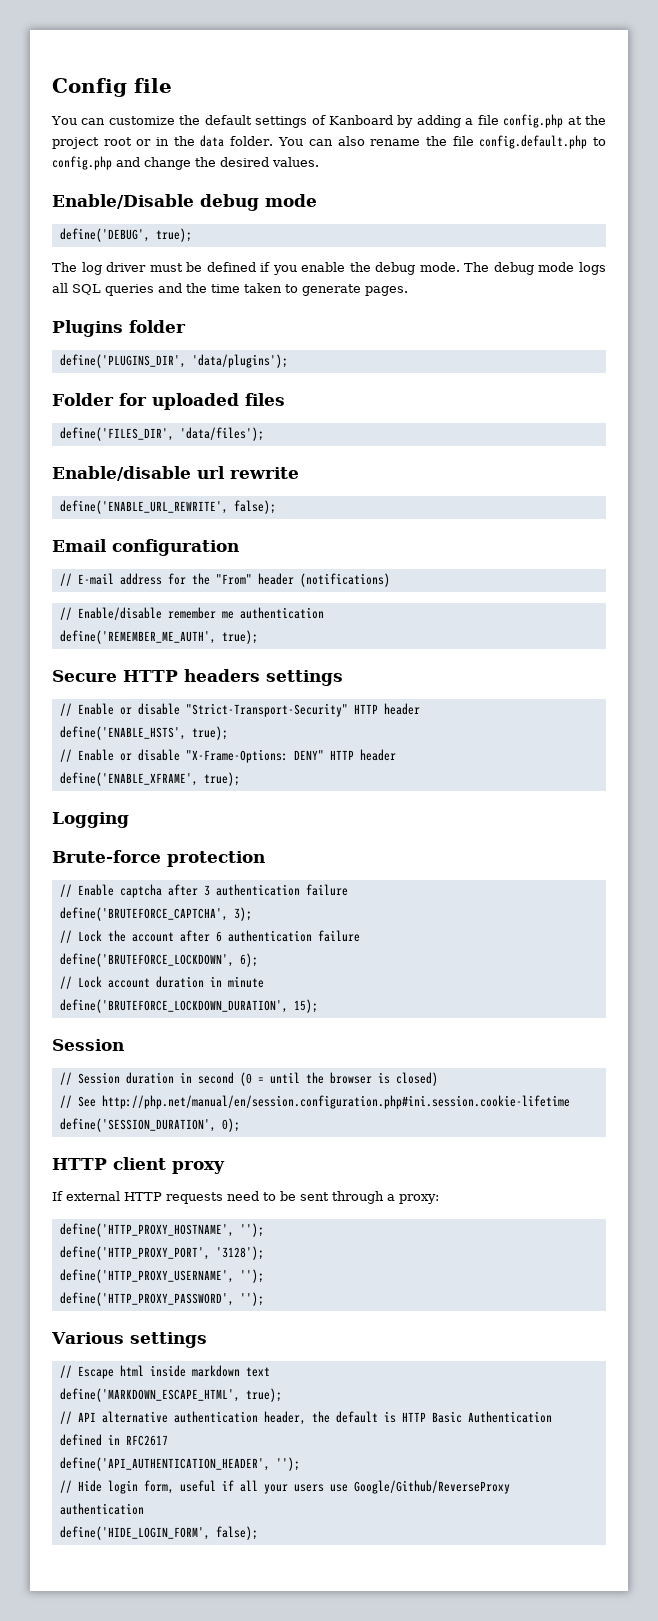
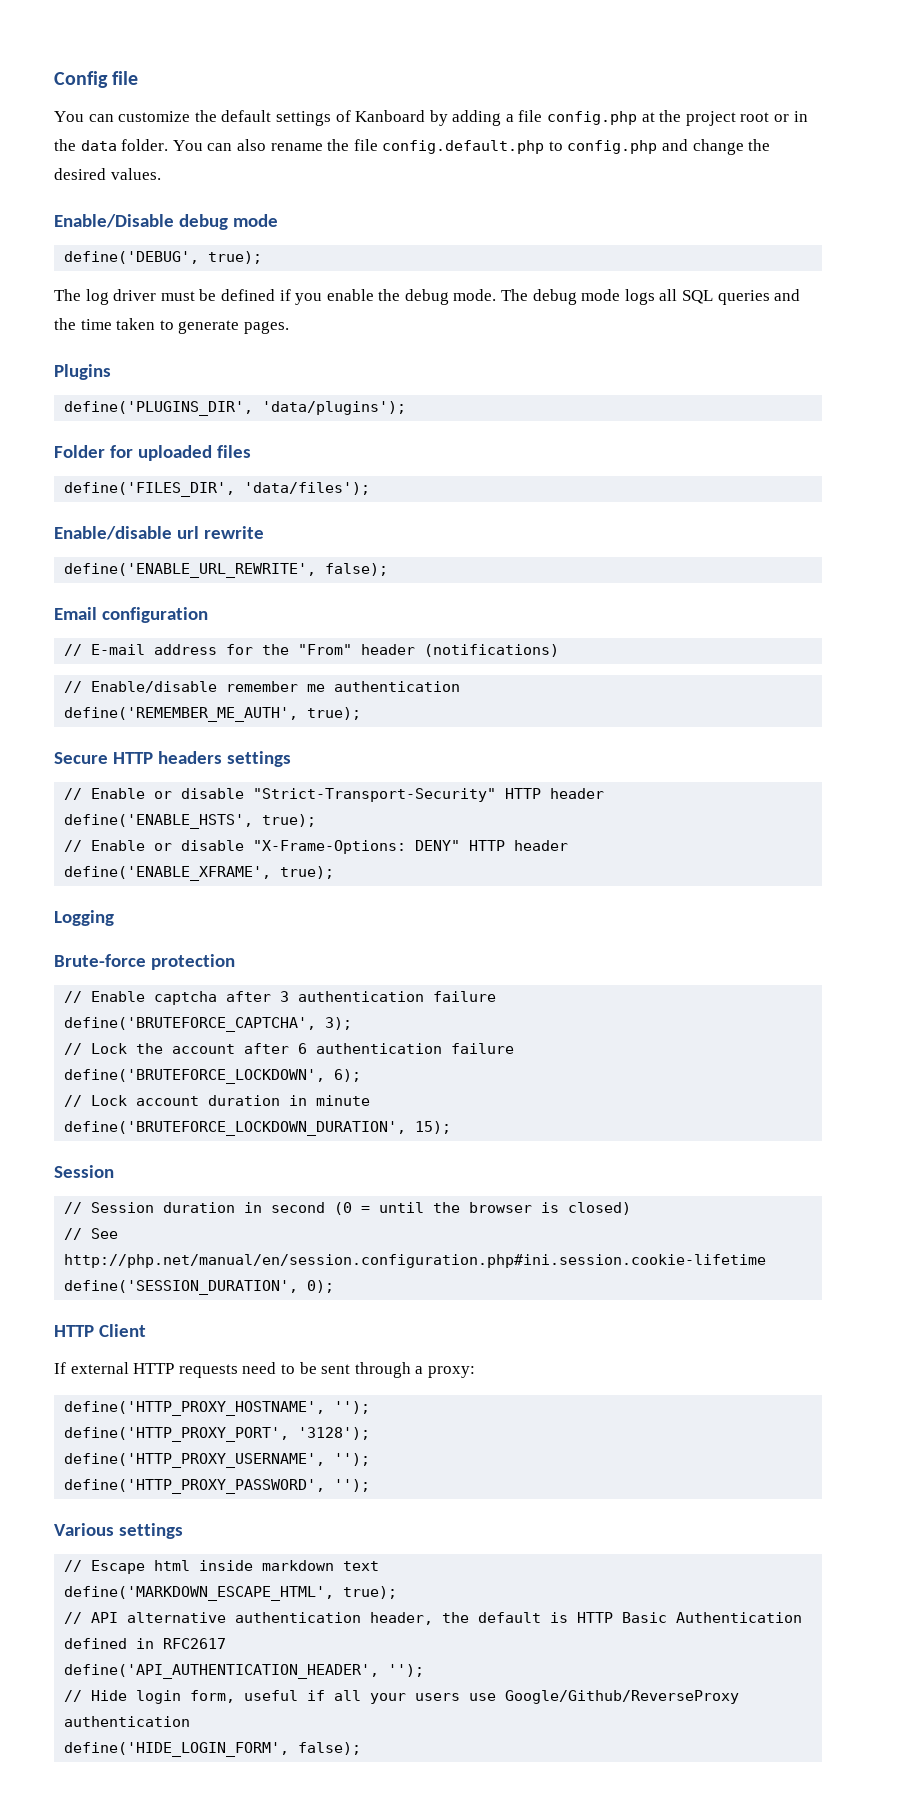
[129,320,186,333] folder -> (111, 372) none
[113,1157,225,1174] client proxy -> [98,1324,146,1337] Client

